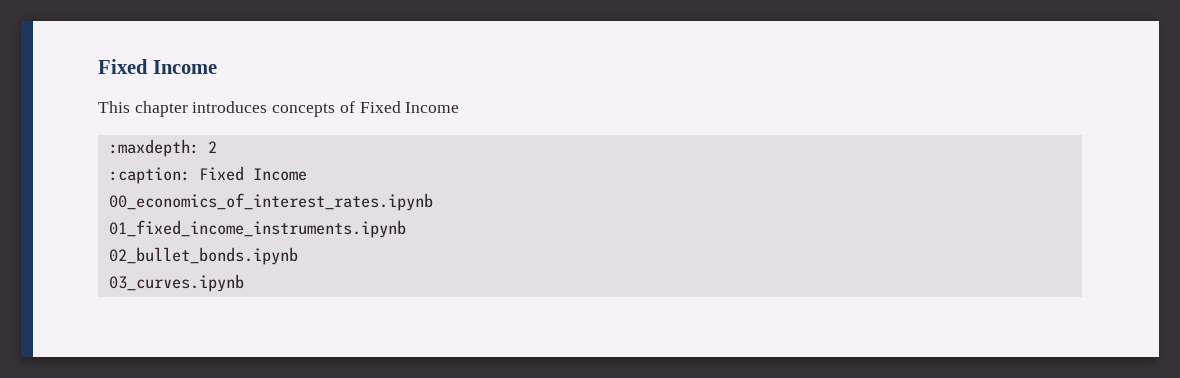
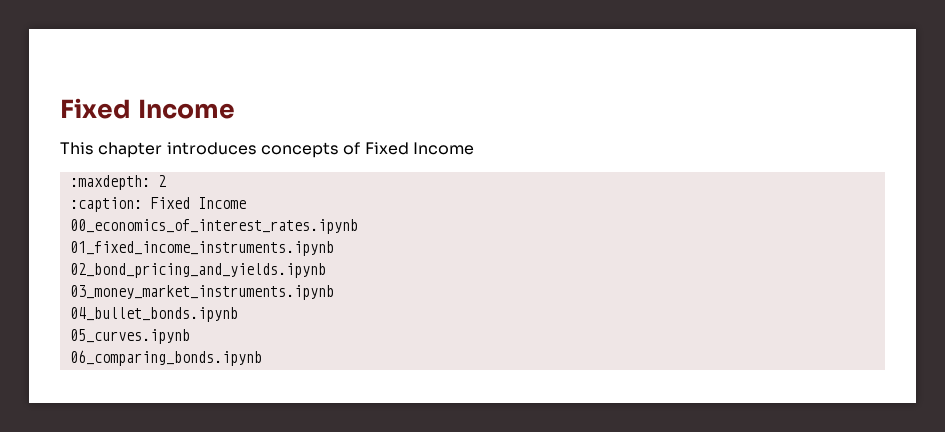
[108,247,298,265] [108,274,244,292] 02_bullet_bonds.ipynb // 03_curves.ipynb -> [69,263,326,278] [69,285,334,300] [69,307,238,322] [69,329,190,344] [69,350,262,366] 02_bond_pricing_and_yields.ipynb // 03_money_market_instruments.ipynb // 04_bullet_bonds.ipynb // 05_curves.ipynb // 06_comparing_bonds.ipynb

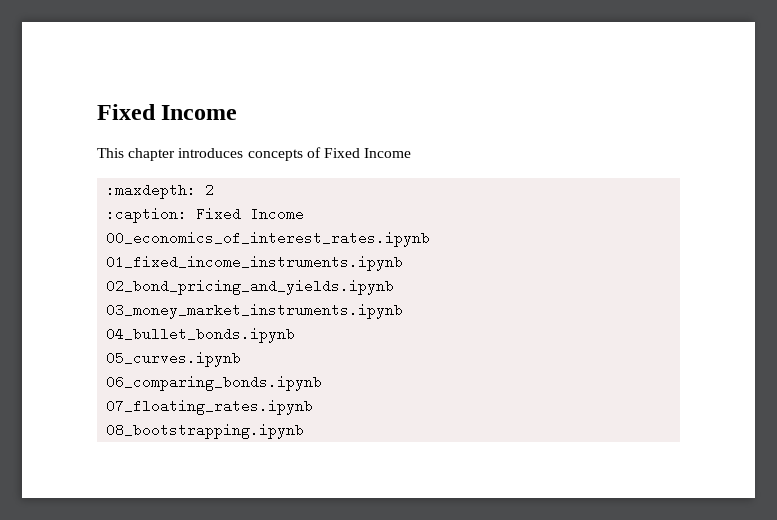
(262, 358) none -> [106,399,314,415] [106,423,305,439] // 07_floating_rates.ipynb // 08_bootstrapping.ipynb

